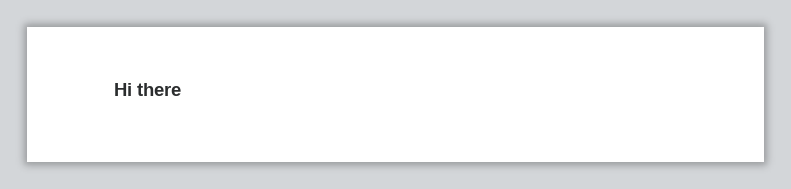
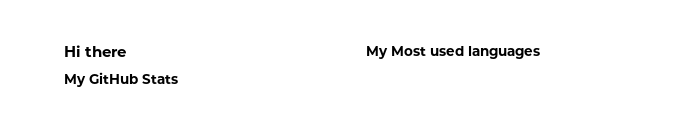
(181, 89) none -> [64,72,178,87] [366,46,540,59] // My GitHub Stats // My Most used languages

